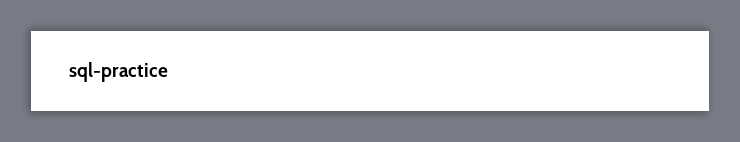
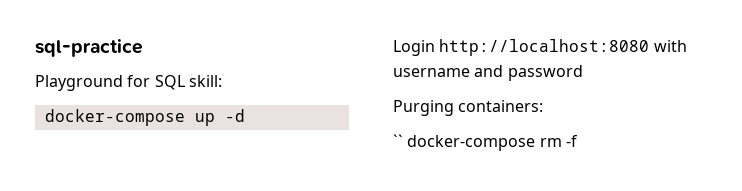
(168, 72) none -> [35,75,222,91] [44,109,245,126] [393,39,687,56] [393,65,583,81] [393,100,544,116] [393,134,578,151] // Playground for SQL skill: // docker-compose up -d // Login http://localhost:8080 with username and password // Purging containers: // `` docker-compose rm -f

